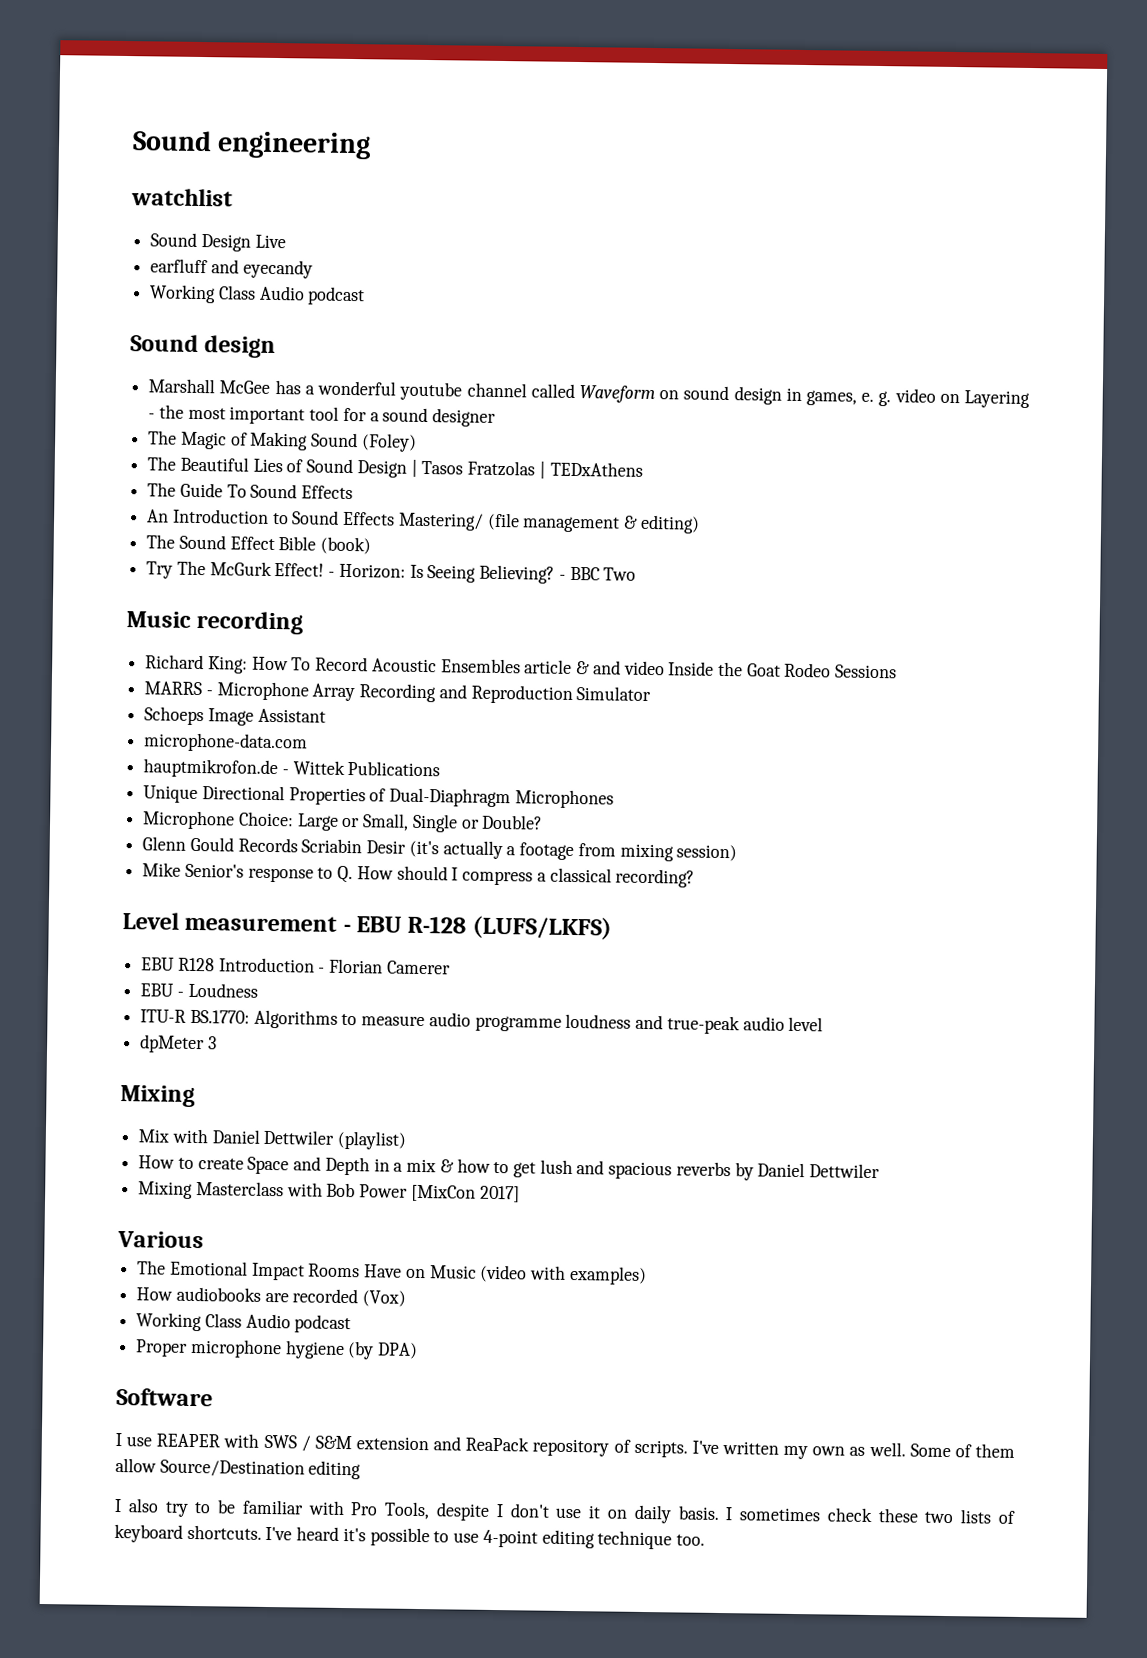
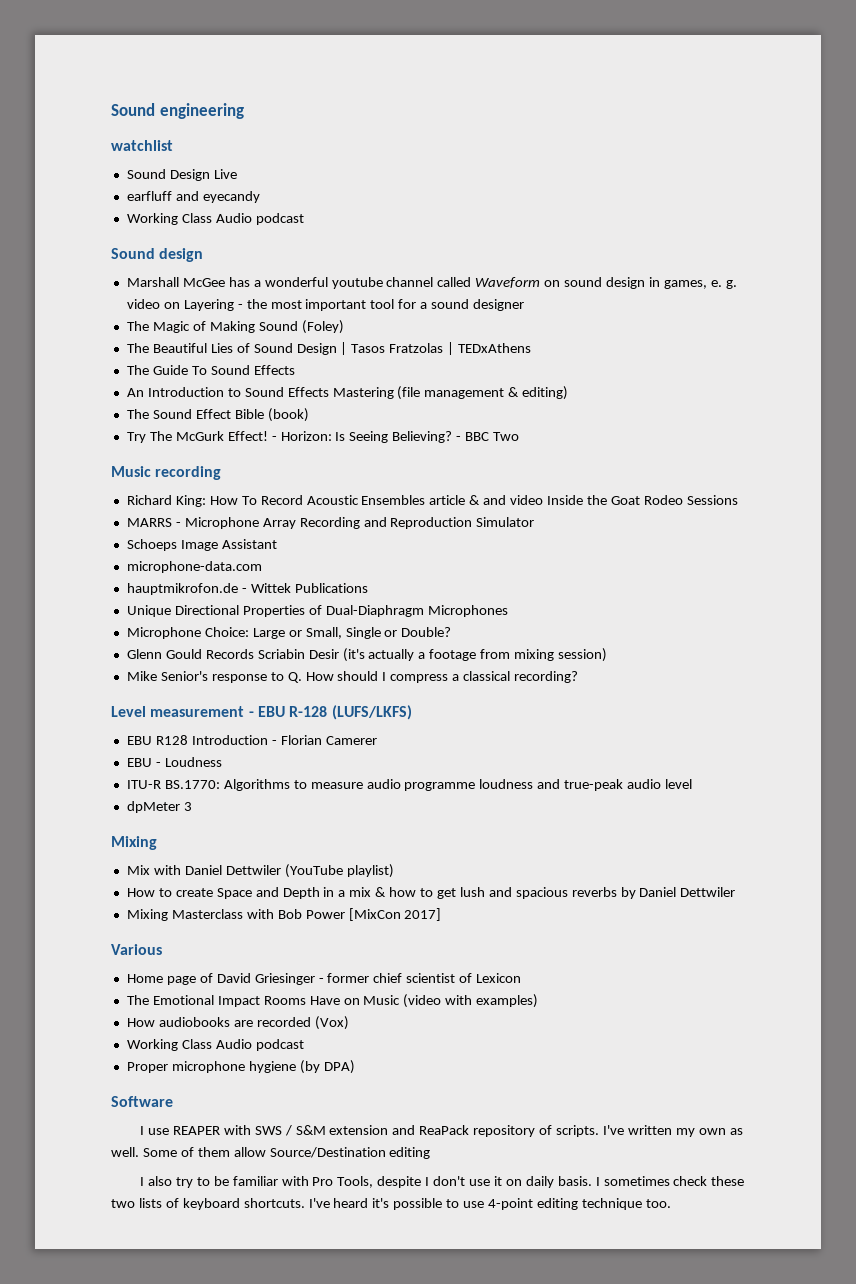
[397,512,484,531] Mastering/ -> [332,387,394,399] Mastering
[337,1130,407,1150] (playlist) -> [284,864,394,878] (YouTube playlist)
(204, 1239) none -> [126,973,522,985] // Home page of David Griesinger - former chief scientist of Lexicon

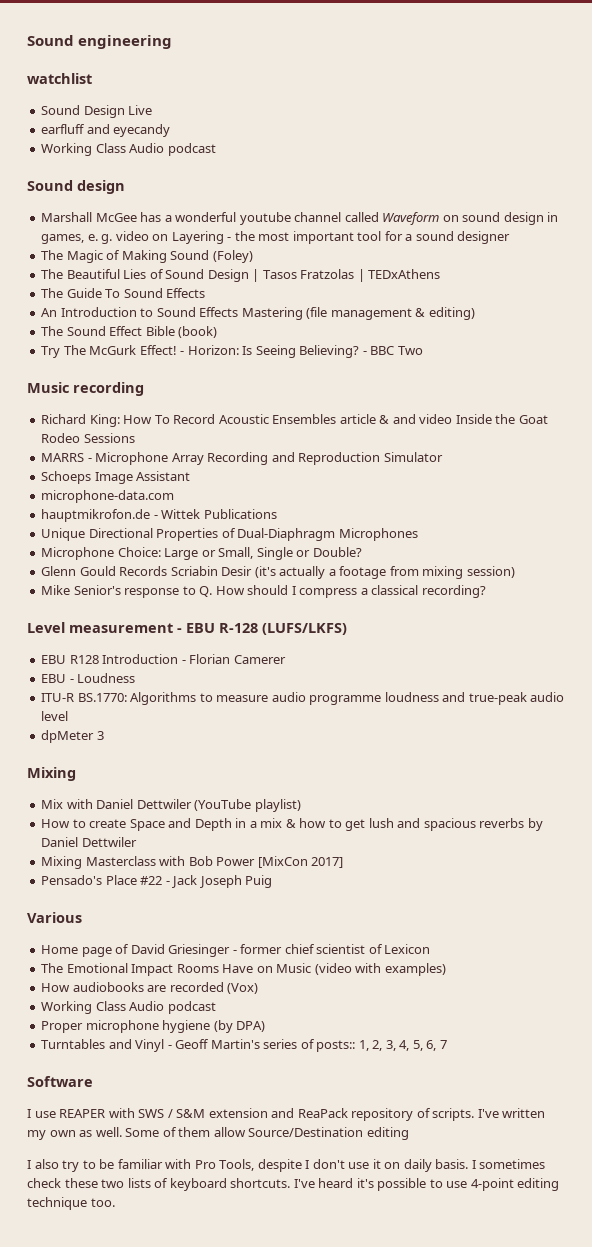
(442, 914) none -> [41,875,273,888] // Pensado's Place #22 - Jack Joseph Puig
(355, 1067) none -> [41,1039,447,1052] // Turntables and Vinyl - Geoff Martin's series of posts:: 1, 2, 3, 4, 5, 6, 7

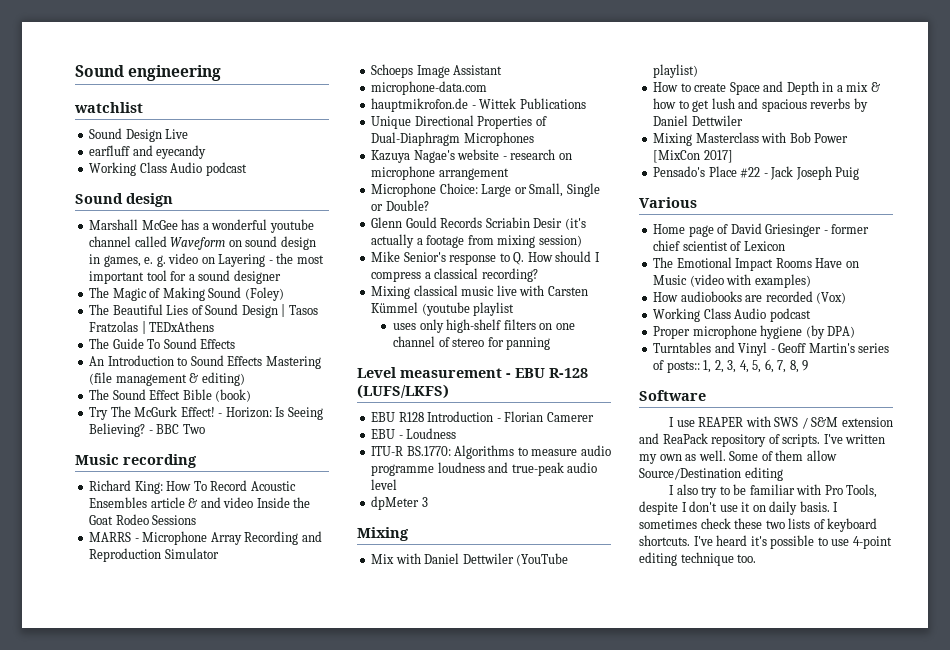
(418, 534) none -> [371,149,572,163] [371,166,509,180] // Kazuya Nagae's website - research on microphone arrangement
(486, 591) none -> [371,285,588,299] [371,302,515,316] [393,319,575,333] [393,336,551,350] // Mixing classical music live with Carsten Kümmel (youtube playlist // uses only high-shelf filters on one channel of stereo for panning
[439,1040,447,1049] 7 -> [777,360,809,373] 7, 8, 9

